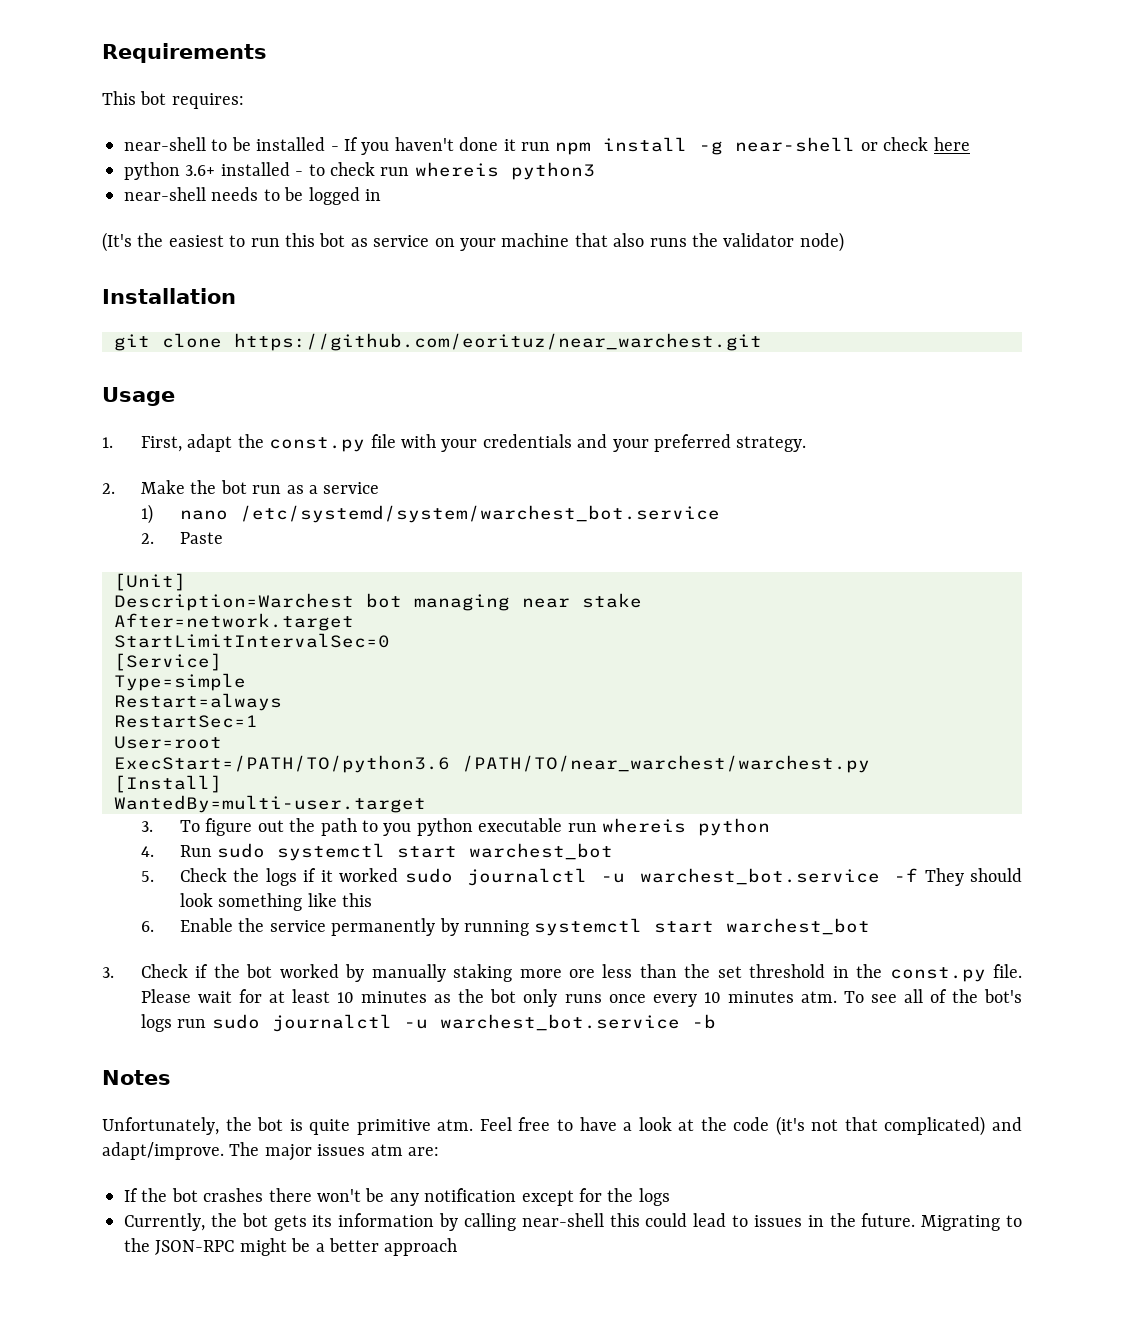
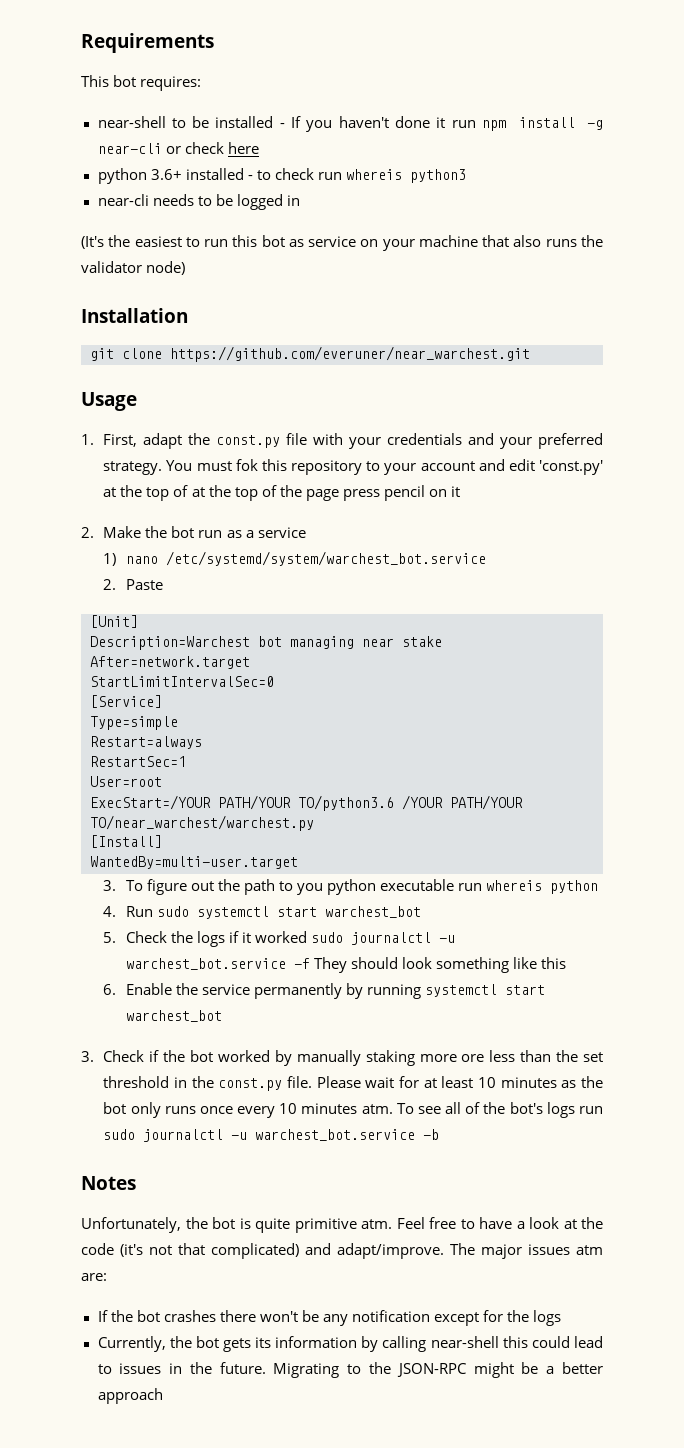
[735,137,856,152] near-shell -> [97,143,162,154] near-cli
[124,187,206,201] near-shell -> [97,194,149,206] near-cli
[234,333,762,351] https://github.com/eorituz/near_warchest.git -> [170,346,530,362] https://github.com/everuner/near_warchest.git
(807, 444) none -> [166,459,604,475] [103,485,460,501] You must fok this repository to your account and edit 'const.py' at the top of at the top of the page press pencil on it
[114,755,870,773] ExecStart=/PATH/TO/python3.6 /PATH/TO/near_warchest/warchest.py -> [90,795,523,811] [90,815,314,831] ExecStart=/YOUR PATH/YOUR TO/python3.6 /YOUR PATH/YOUR TO/near_warchest/warchest.py

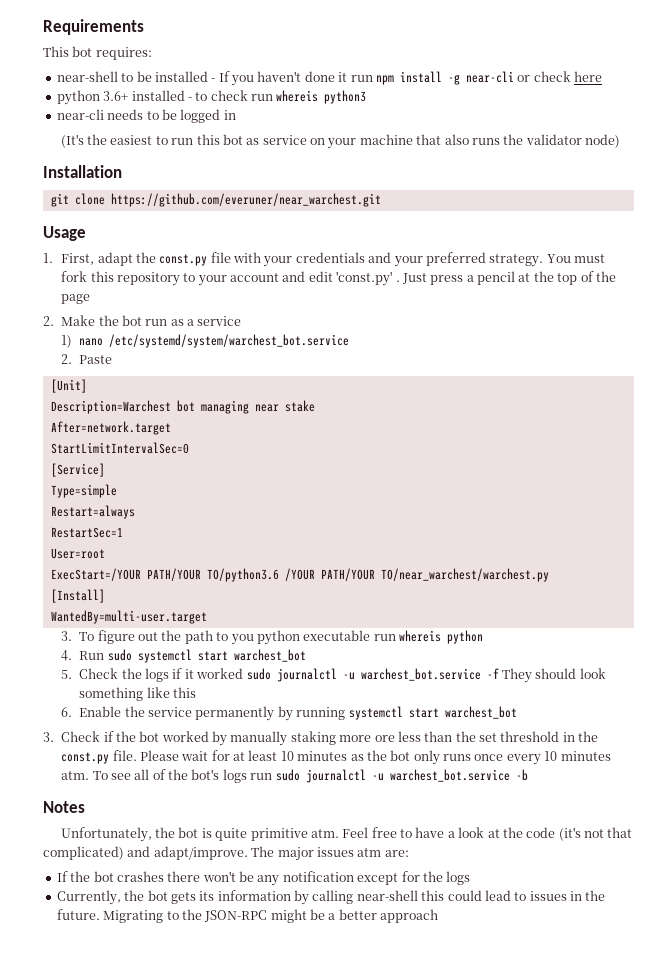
[235,459,258,471] fok -> [61,271,88,282] fork
[103,485,189,501] at the top of -> [395,271,516,285] . Just press a pencil
[342,485,460,501] press pencil on it -> (91, 299) none

